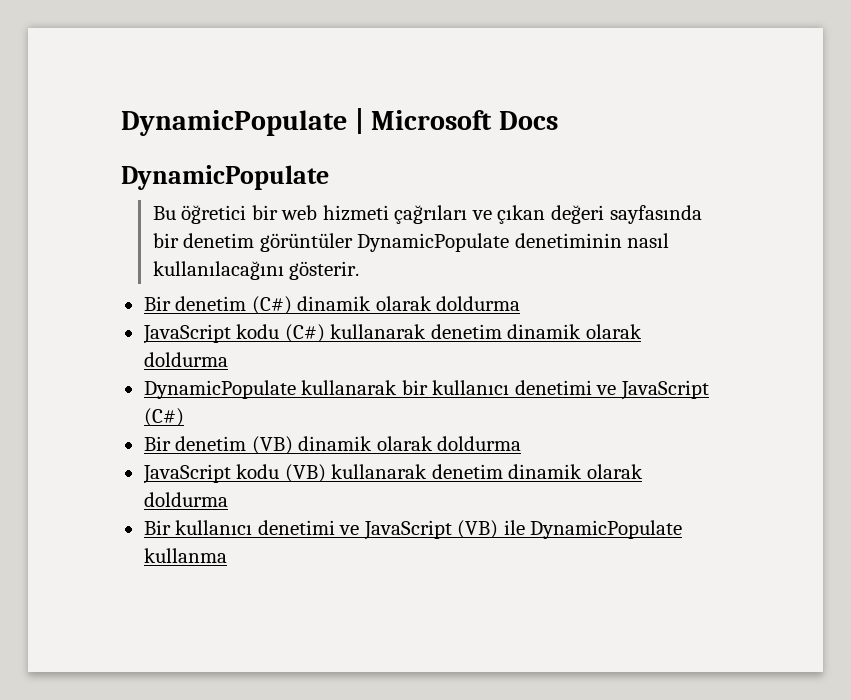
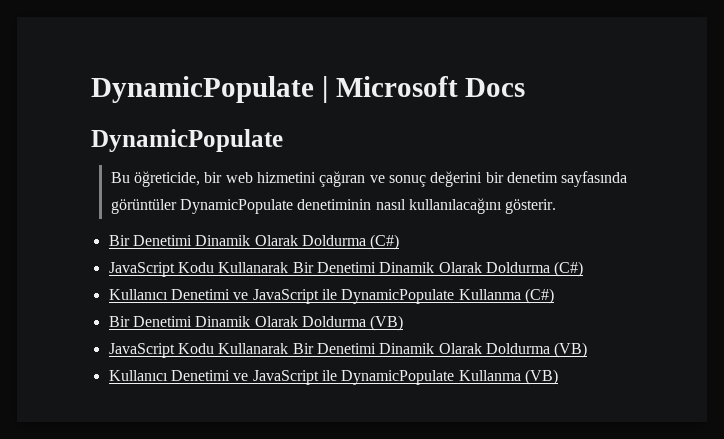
[181,205,247,224] öğretici -> [133,171,200,187] öğreticide,
[322,205,702,224] hizmeti çağrıları ve çıkan değeri sayfasında -> [256,171,483,187] hizmetini çağıran ve sonuç değerini
(255, 240) none -> [561,171,628,187] sayfasında
[175,296,521,315] [142,324,642,344] [143,352,228,367] [143,380,709,400] [143,408,184,427] [143,436,522,455] [142,464,643,484] [143,492,228,507] [143,520,683,540] [143,548,227,563] denetim (C#) dinamik olarak doldurma // JavaScript kodu (C#) kullanarak denetim dinamik olarak doldurma // DynamicPopulate kullanarak bir kullanıcı denetimi ve JavaScript (C#) // Bir denetim (VB) dinamik olarak doldurma // JavaScript kodu (VB) kullanarak denetim dinamik olarak doldurma // Bir kullanıcı denetimi ve JavaScript (VB) ile DynamicPopulate kullanma -> [132,234,400,250] [108,261,584,277] [108,288,554,304] [108,315,404,331] [108,342,588,358] [108,369,558,385] Denetimi Dinamik Olarak Doldurma (C#) // JavaScript Kodu Kullanarak Bir Denetimi Dinamik Olarak Doldurma (C#) // Kullanıcı Denetimi ve JavaScript ile DynamicPopulate Kullanma (C#) // Bir Denetimi Dinamik Olarak Doldurma (VB) // JavaScript Kodu Kullanarak Bir Denetimi Dinamik Olarak Doldurma (VB) // Kullanıcı Denetimi ve JavaScript ile DynamicPopulate Kullanma (VB)

